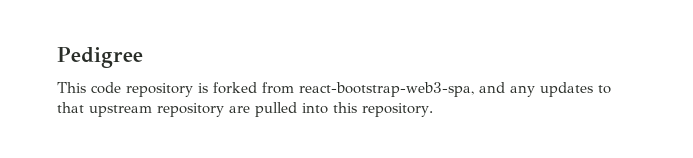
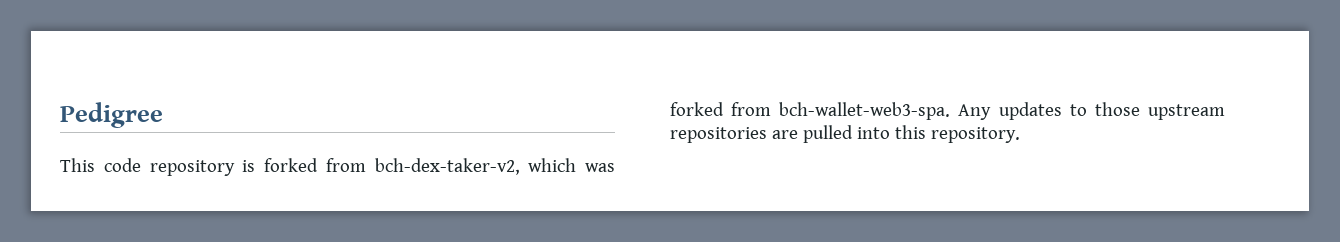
[299,82,611,97] [57,102,224,117] react-bootstrap-web3-spa, and any updates to that upstream repository -> [374,158,615,175] [670,102,1225,120] [670,127,767,143] bch-dex-taker-v2, which was forked from bch-wallet-web3-spa. Any updates to those upstream repositories

